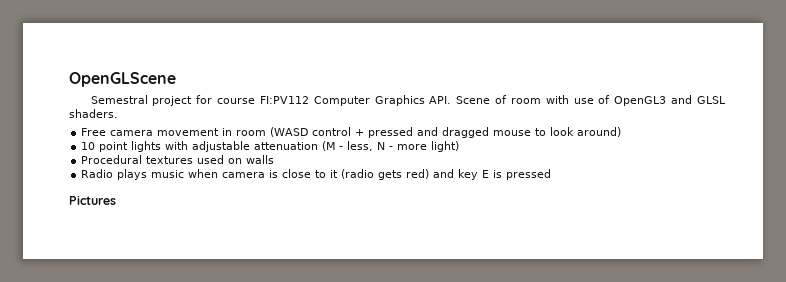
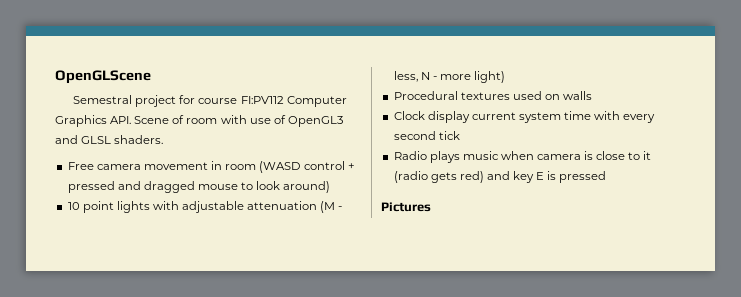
(275, 159) none -> [393,111,656,123] [393,131,460,140] // Clock display current system time with every second tick

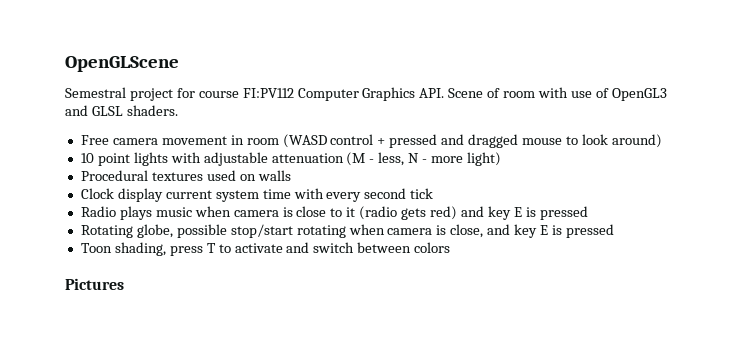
(607, 177) none -> [80,224,614,238] [80,242,451,256] // Rotating globe, possible stop/start rotating when camera is close, and key E is pressed // Toon shading, press T to activate and switch between colors

